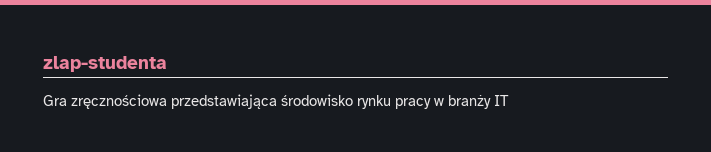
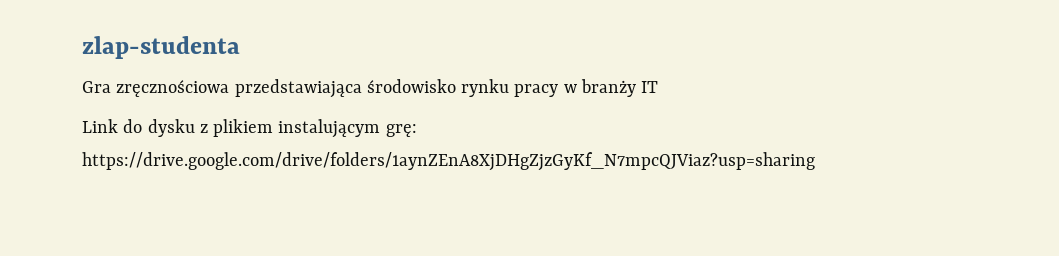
(509, 100) none -> [82,119,417,138] [82,152,815,171] // Link do dysku z plikiem instalującym grę: https://drive.google.com/drive/folders/1aynZEnA8XjDHgZjzGyKf_N7mpcQJViaz?usp=sharing

